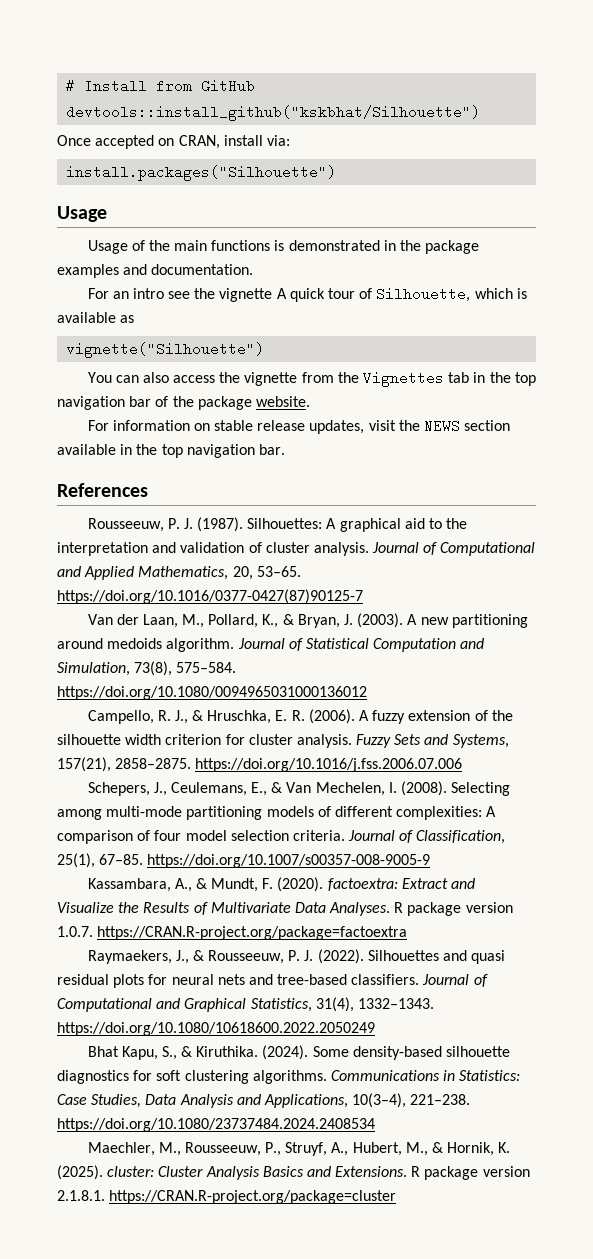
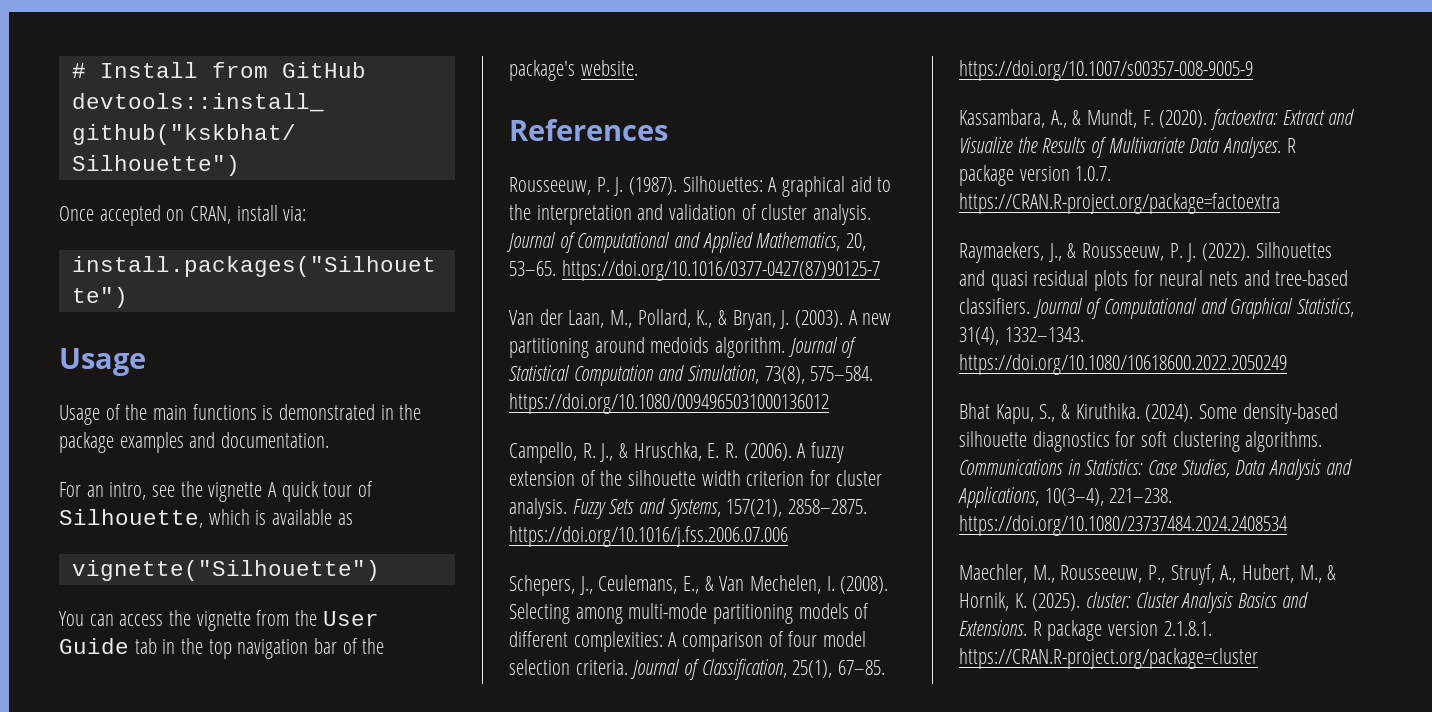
[132,288,164,299] intro -> [109,482,147,500] intro,
[142,372,169,383] also -> (114, 620) none
[362,371,444,387] Vignettes -> [322,611,379,626] [59,638,129,654] User Guide
[197,396,252,410] package -> [509,60,575,81] package's
[87,419,511,434] [57,444,285,458] // For information on stable release updates, visit the NEWS section available in the top navigation bar. -> (638, 68) none

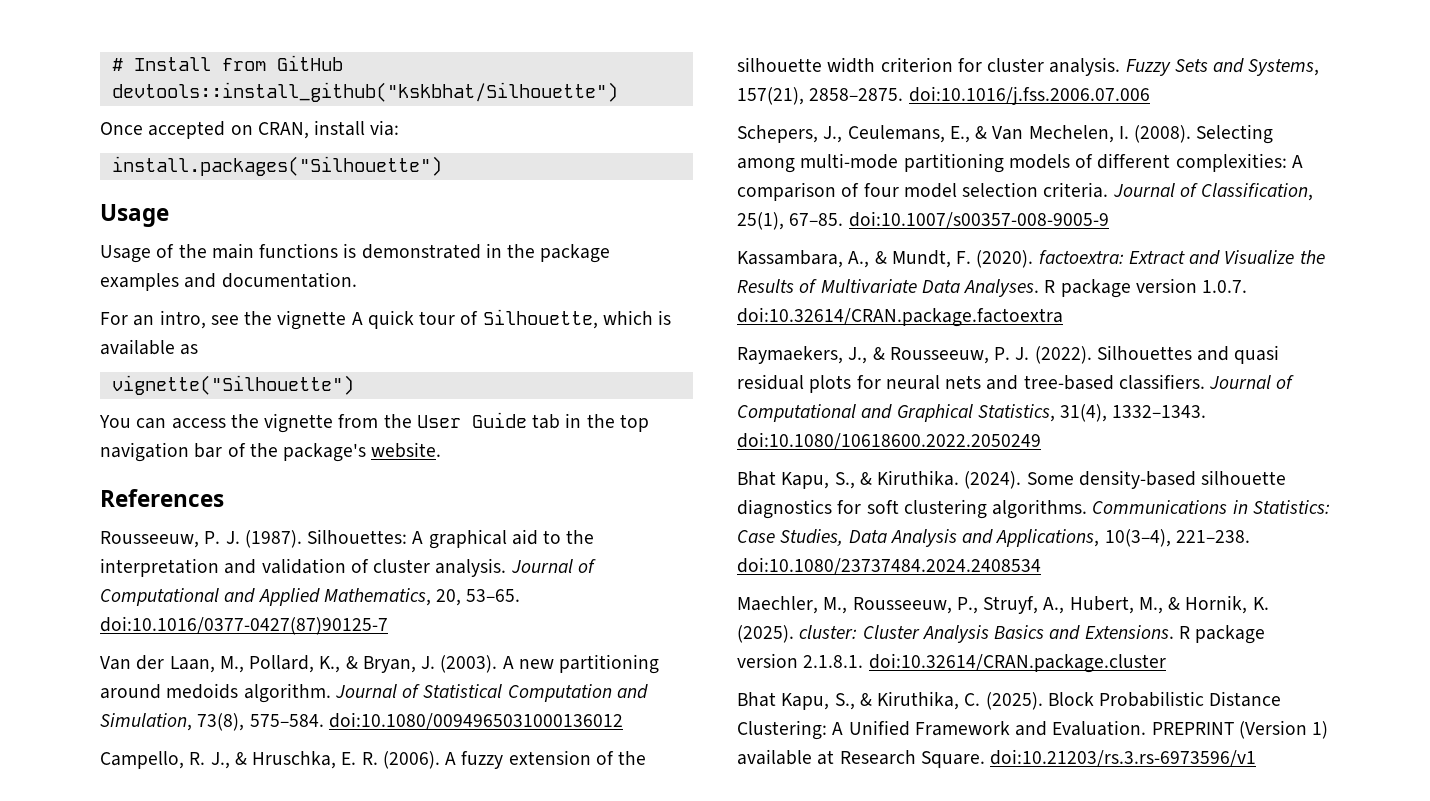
[561,260,880,281] https://doi.org/10.1016/0377-0427(87)90125-7 -> [100,616,388,635] doi:10.1016/0377-0427(87)90125-7
[509,393,829,414] https://doi.org/10.1080/0094965031000136012 -> [328,712,623,730] doi:10.1080/0094965031000136012
[509,526,788,547] https://doi.org/10.1016/j.fss.2006.07.006 -> [908,86,1150,105] doi:10.1016/j.fss.2006.07.006
[959,60,1253,81] https://doi.org/10.1007/s00357-008-9005-9 -> [848,211,1109,229] doi:10.1007/s00357-008-9005-9
[959,193,1280,214] https://CRAN.R-project.org/package=factoextra -> [737,307,1063,327] doi:10.32614/CRAN.package.factoextra
[959,354,1287,375] https://doi.org/10.1080/10618600.2022.2050249 -> [737,432,1041,450] doi:10.1080/10618600.2022.2050249
[959,515,1288,536] https://doi.org/10.1080/23737484.2024.2408534 -> [737,557,1041,575] doi:10.1080/23737484.2024.2408534
[959,648,1258,669] https://CRAN.R-project.org/package=cluster -> [868,653,1166,673] [737,691,1282,710] [737,720,1329,740] [737,749,1257,768] doi:10.32614/CRAN.package.cluster // Bhat Kapu, S., & Kiruthika, C. (2025). Block Probabilistic Distance Clustering: A Unified Framework and Evaluation. PREPRINT (Version 1) available at Research Square. doi:10.21203/rs.3.rs-6973596/v1

